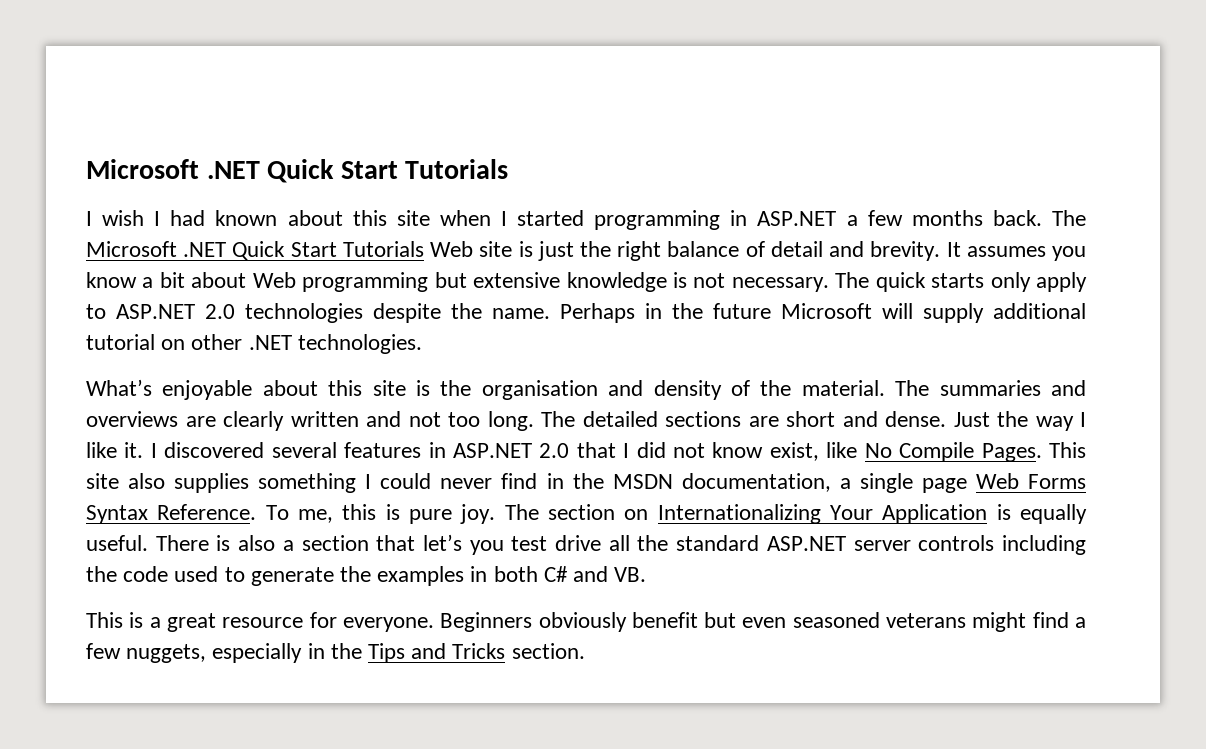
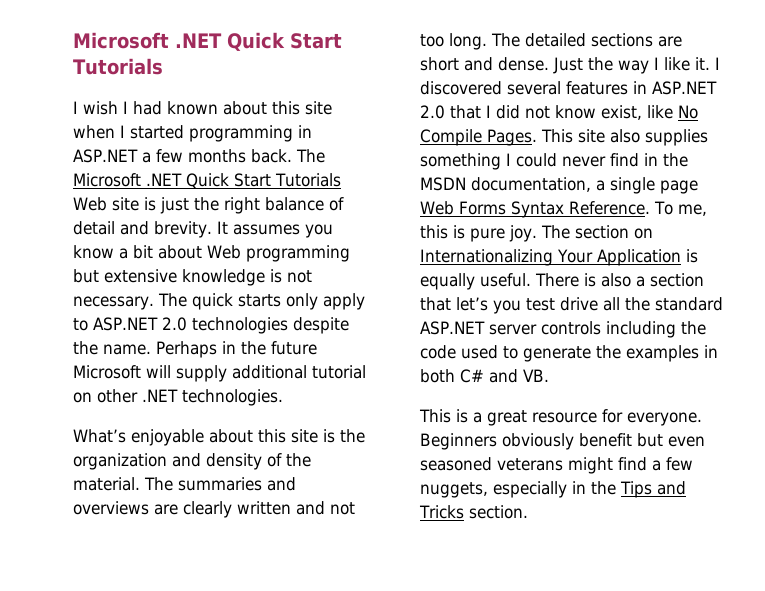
[481,380,598,400] organisation -> [73,453,167,470] organization

